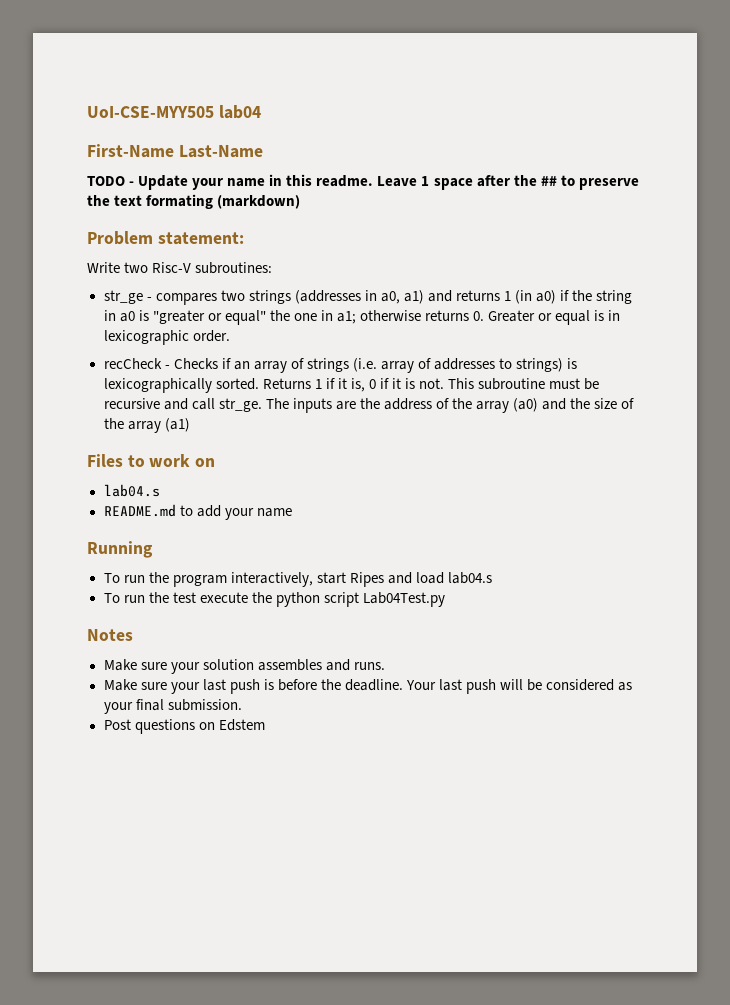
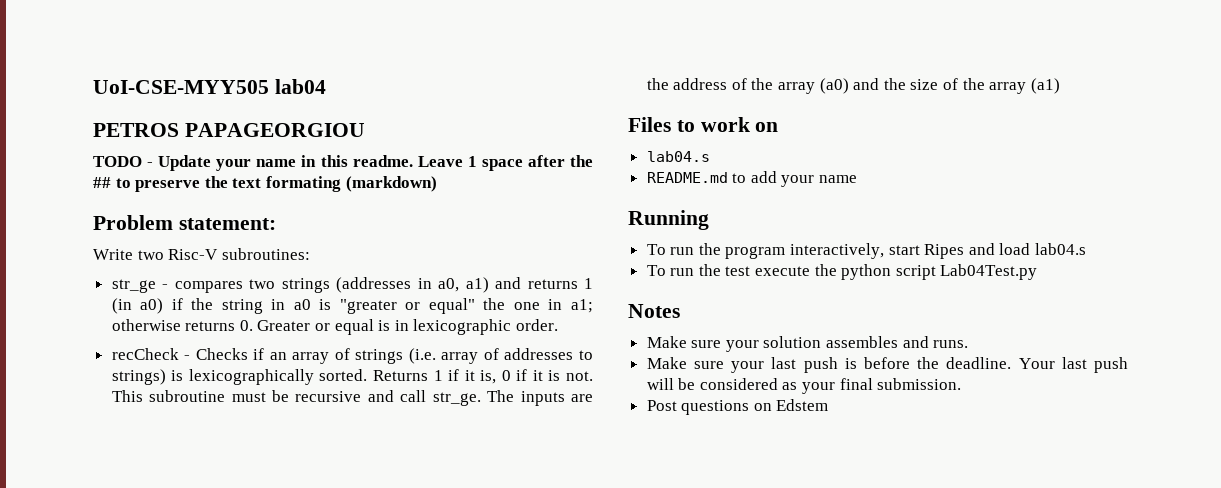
[87,144,263,158] First-Name Last-Name -> [93,123,365,137] PETROS PAPAGEORGIOU

